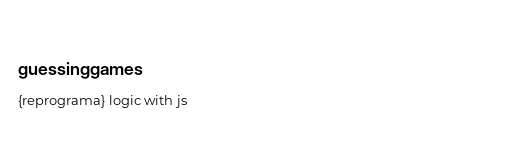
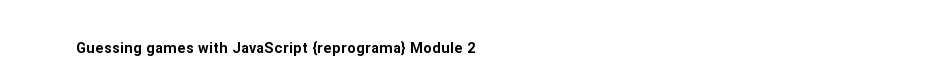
[18,62,143,79] [18,95,187,108] guessinggames // {reprograma} logic with js -> [76,40,475,56] Guessing games with JavaScript {reprograma} Module 2

